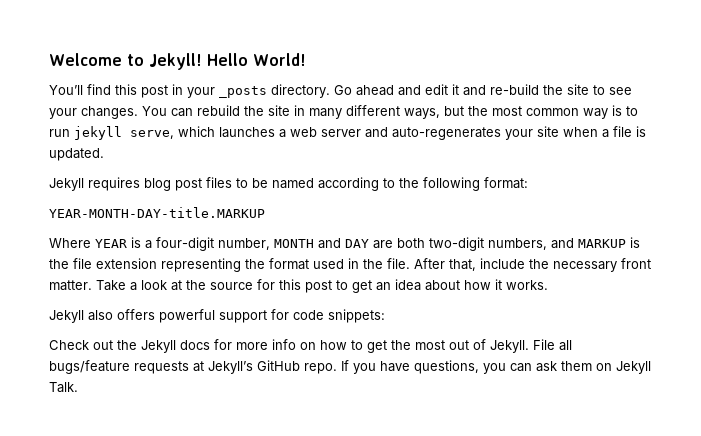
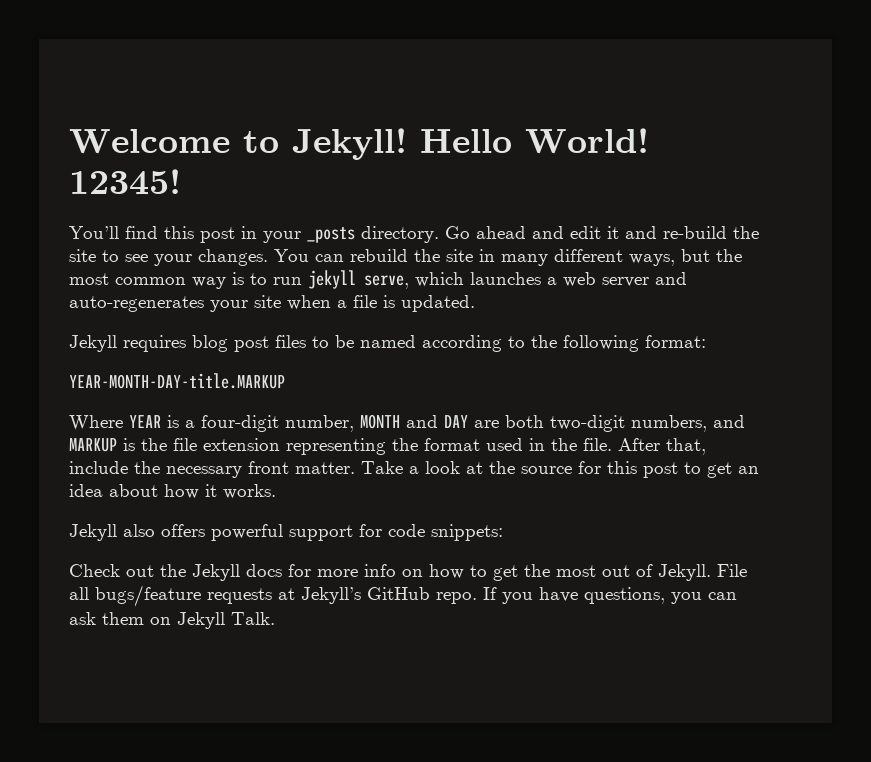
(306, 59) none -> [69,169,181,195] 12345!

